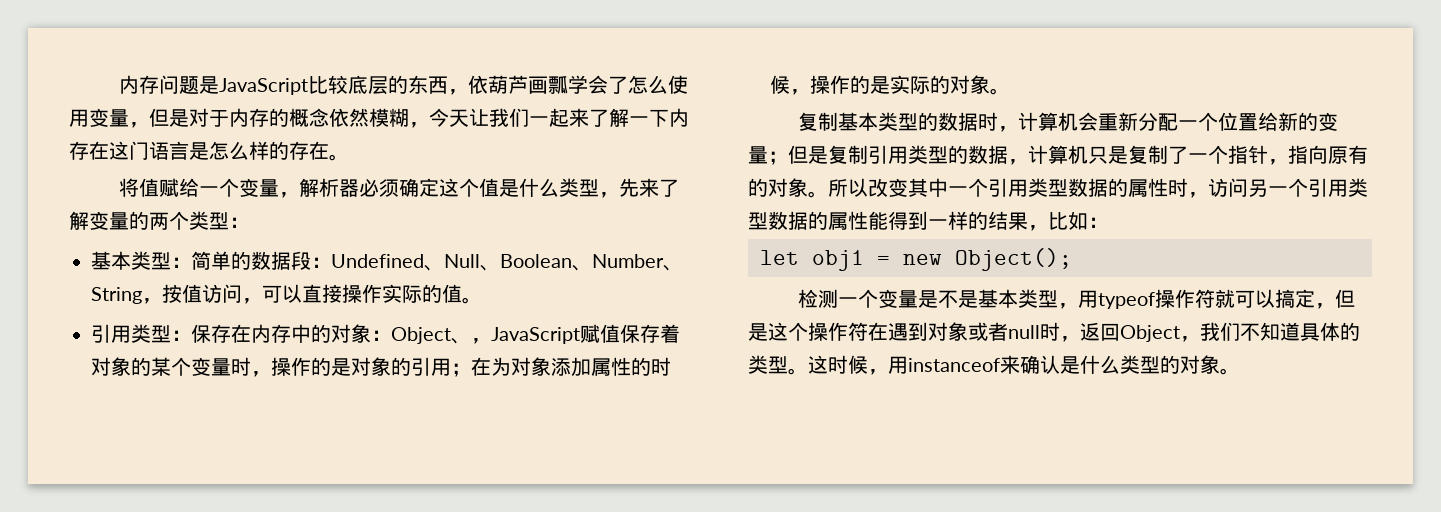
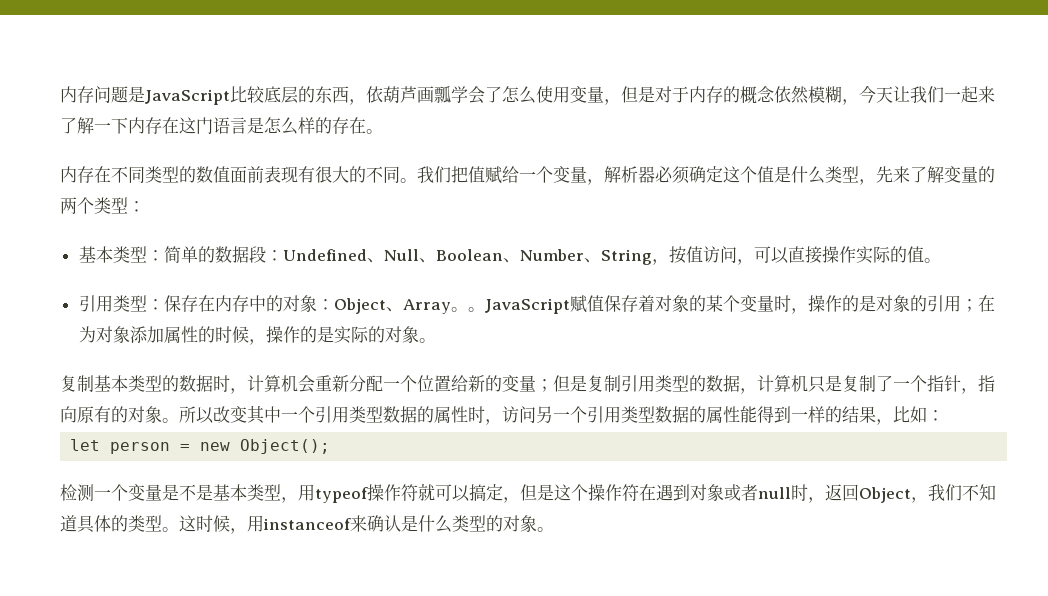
[119,178,140,197] 将 -> [60,166,468,183] 内存在不同类型的数值面前表现有很大的不同。我们把
[471,338,491,344] ， -> [402,299,485,314] Array。。
[812,250,864,271] obj1 -> [110,442,171,454] person

